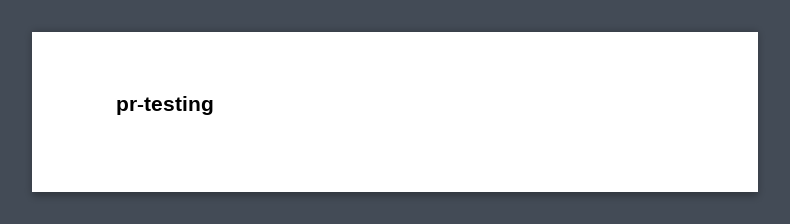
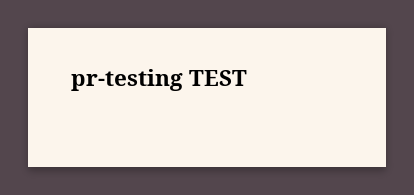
(214, 105) none -> [189,70,248,86] TEST

